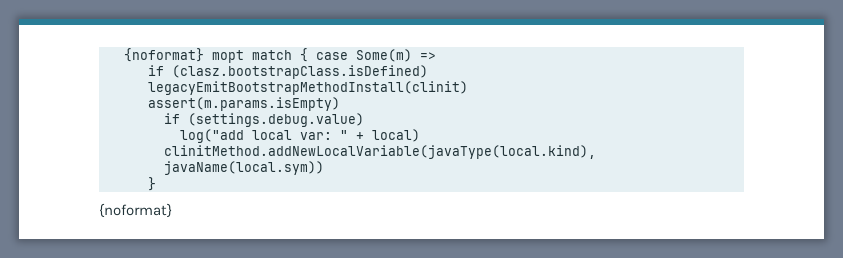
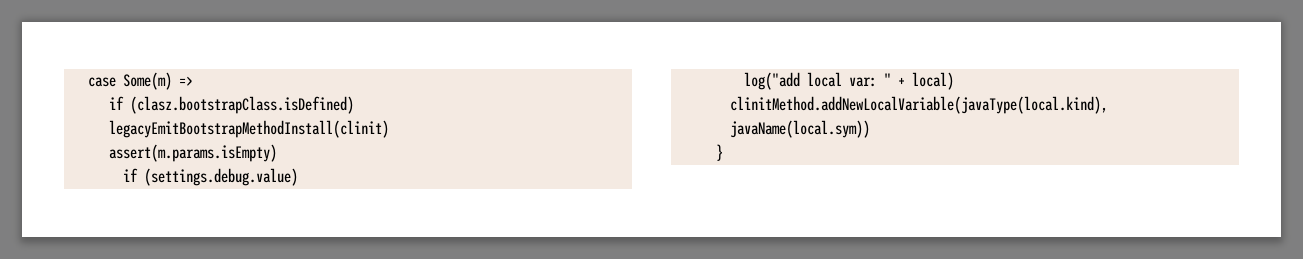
[124,48,308,63] {noformat} mopt match { -> (88, 82) none
[99,203,172,218] // {noformat} -> (724, 152) none

